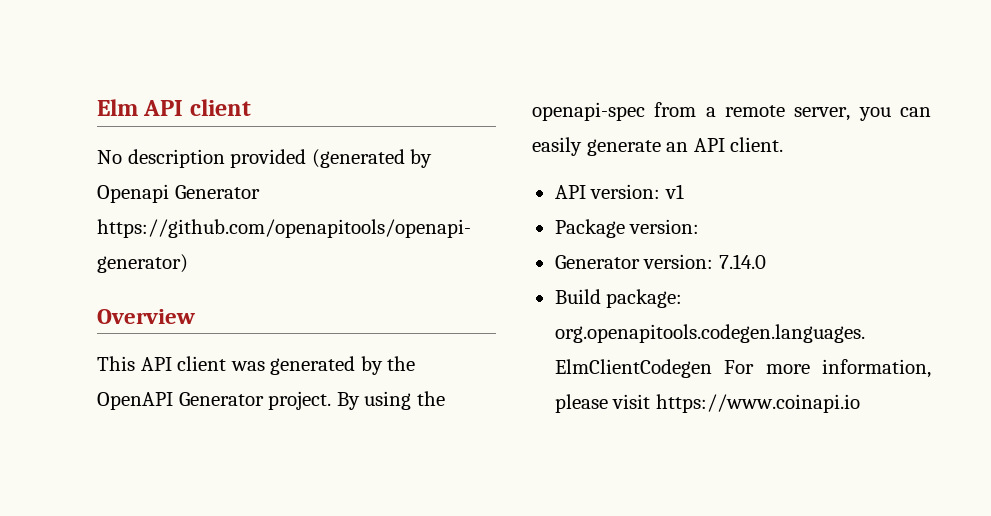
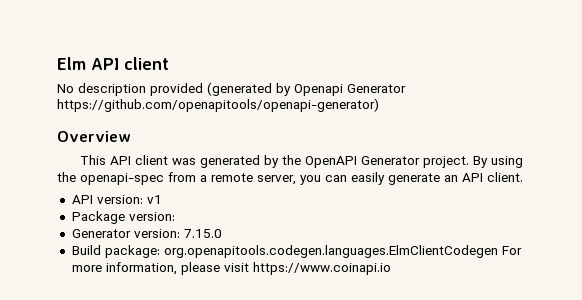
[718,254,766,269] 7.14.0 -> [183,229,222,238] 7.15.0

